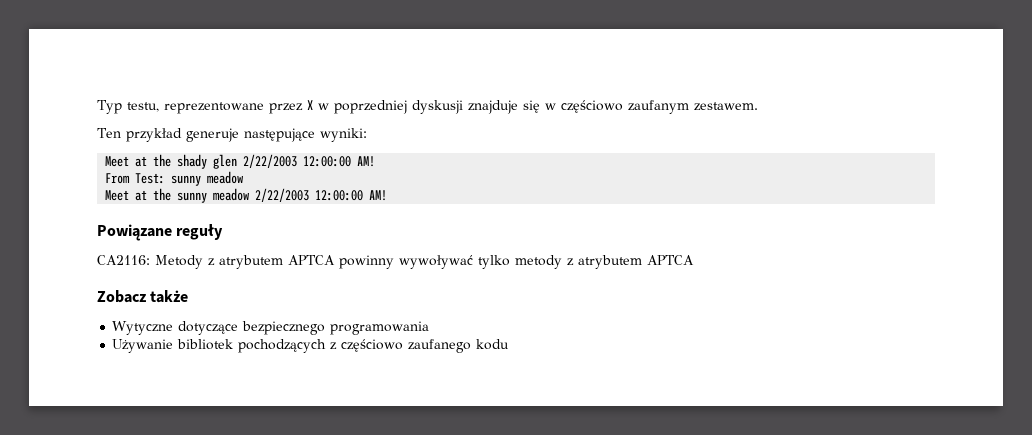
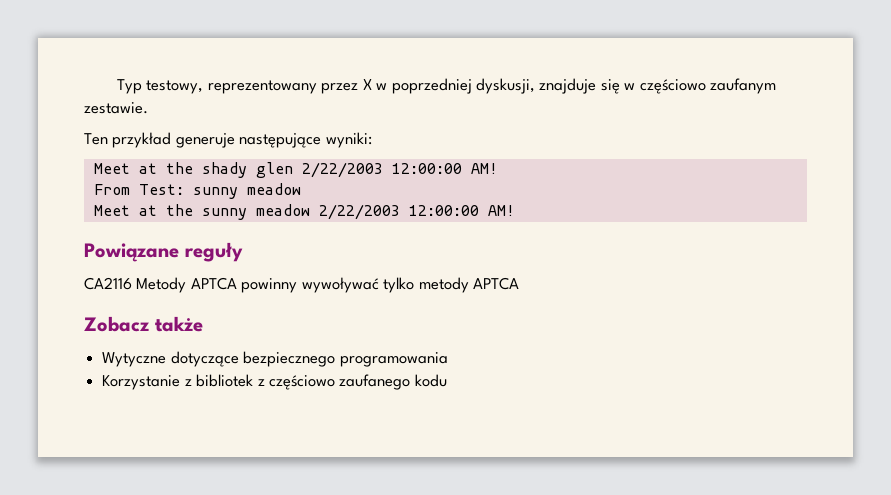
[127,102,264,114] testu, reprezentowane -> [146,80,317,94] testowy, reprezentowany
[412,100,463,114] dyskusji -> [475,78,535,94] dyskusji,
[694,102,758,111] zestawem. -> [84,102,148,114] zestawie.
[97,255,283,269] CA2116: Metody z atrybutem -> [84,277,187,293] CA2116 Metody
[567,255,642,269] z atrybutem -> (469, 285) none
[112,339,327,353] Używanie bibliotek pochodzących -> [102,374,254,390] Korzystanie z bibliotek

